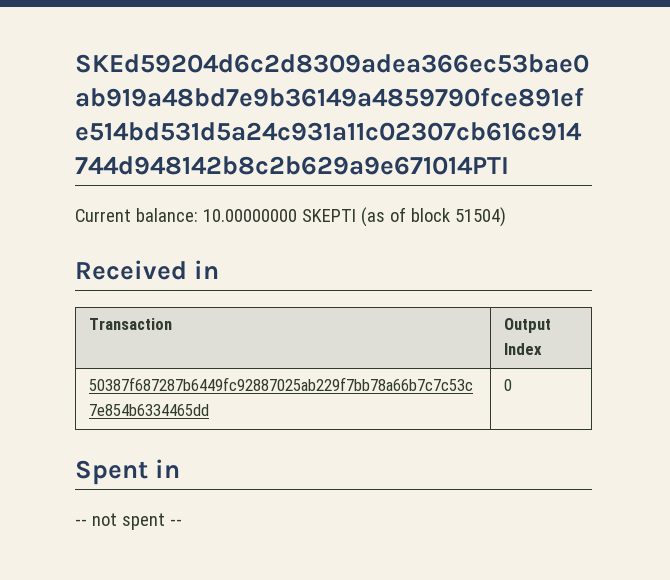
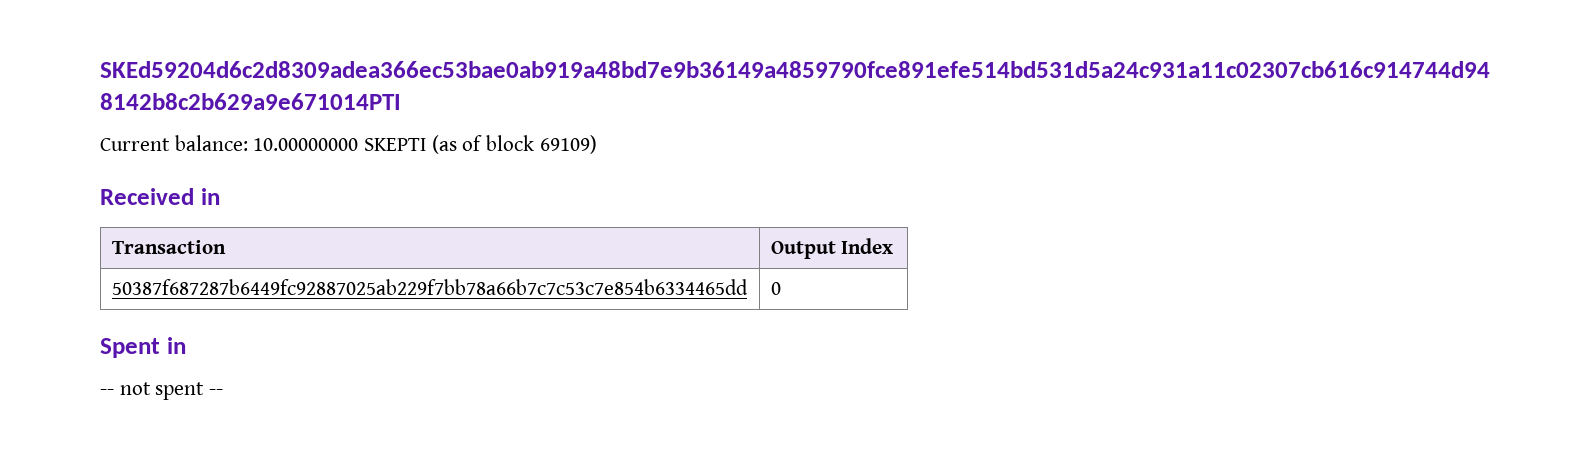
[454,207,506,227] 51504) -> [539,135,597,154] 69109)

